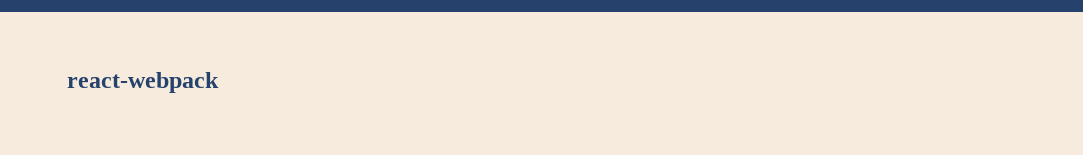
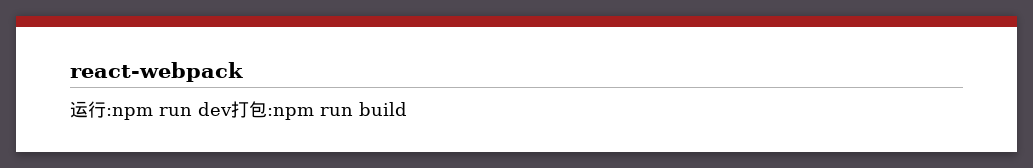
(219, 82) none -> [70,101,407,120] // 运行:npm run dev打包:npm run build

